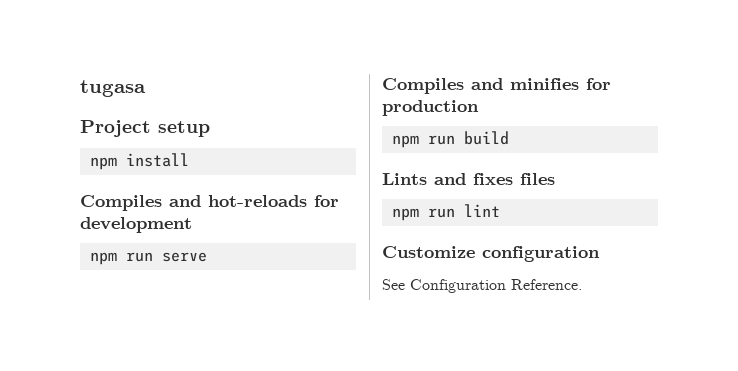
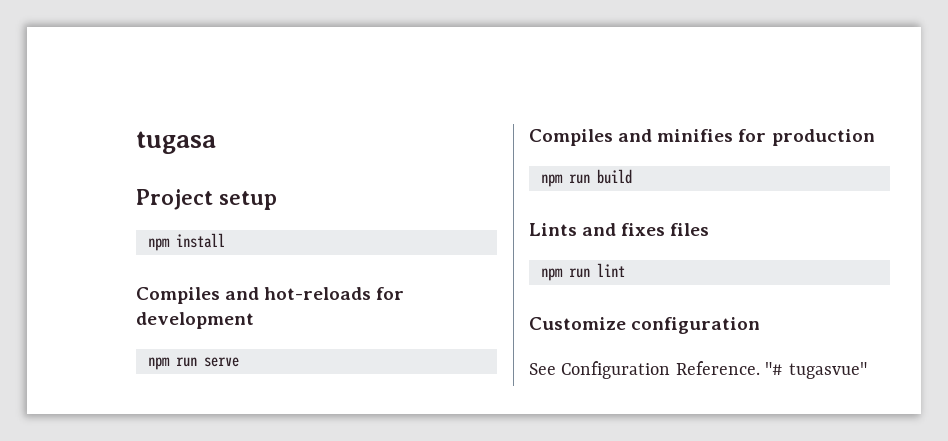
(582, 284) none -> [765,362,867,379] "# tugasvue"

